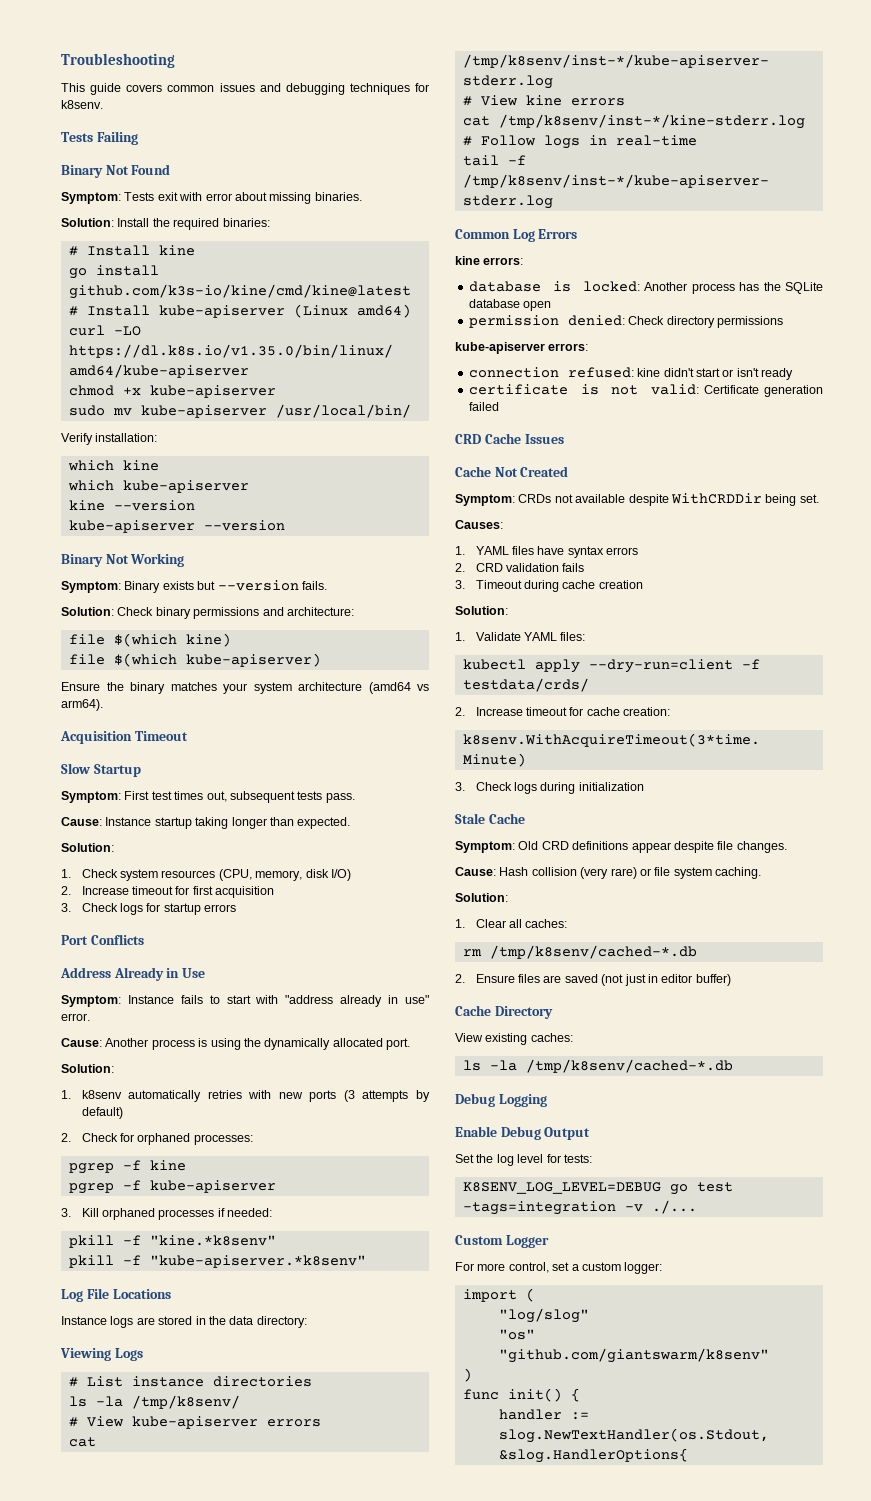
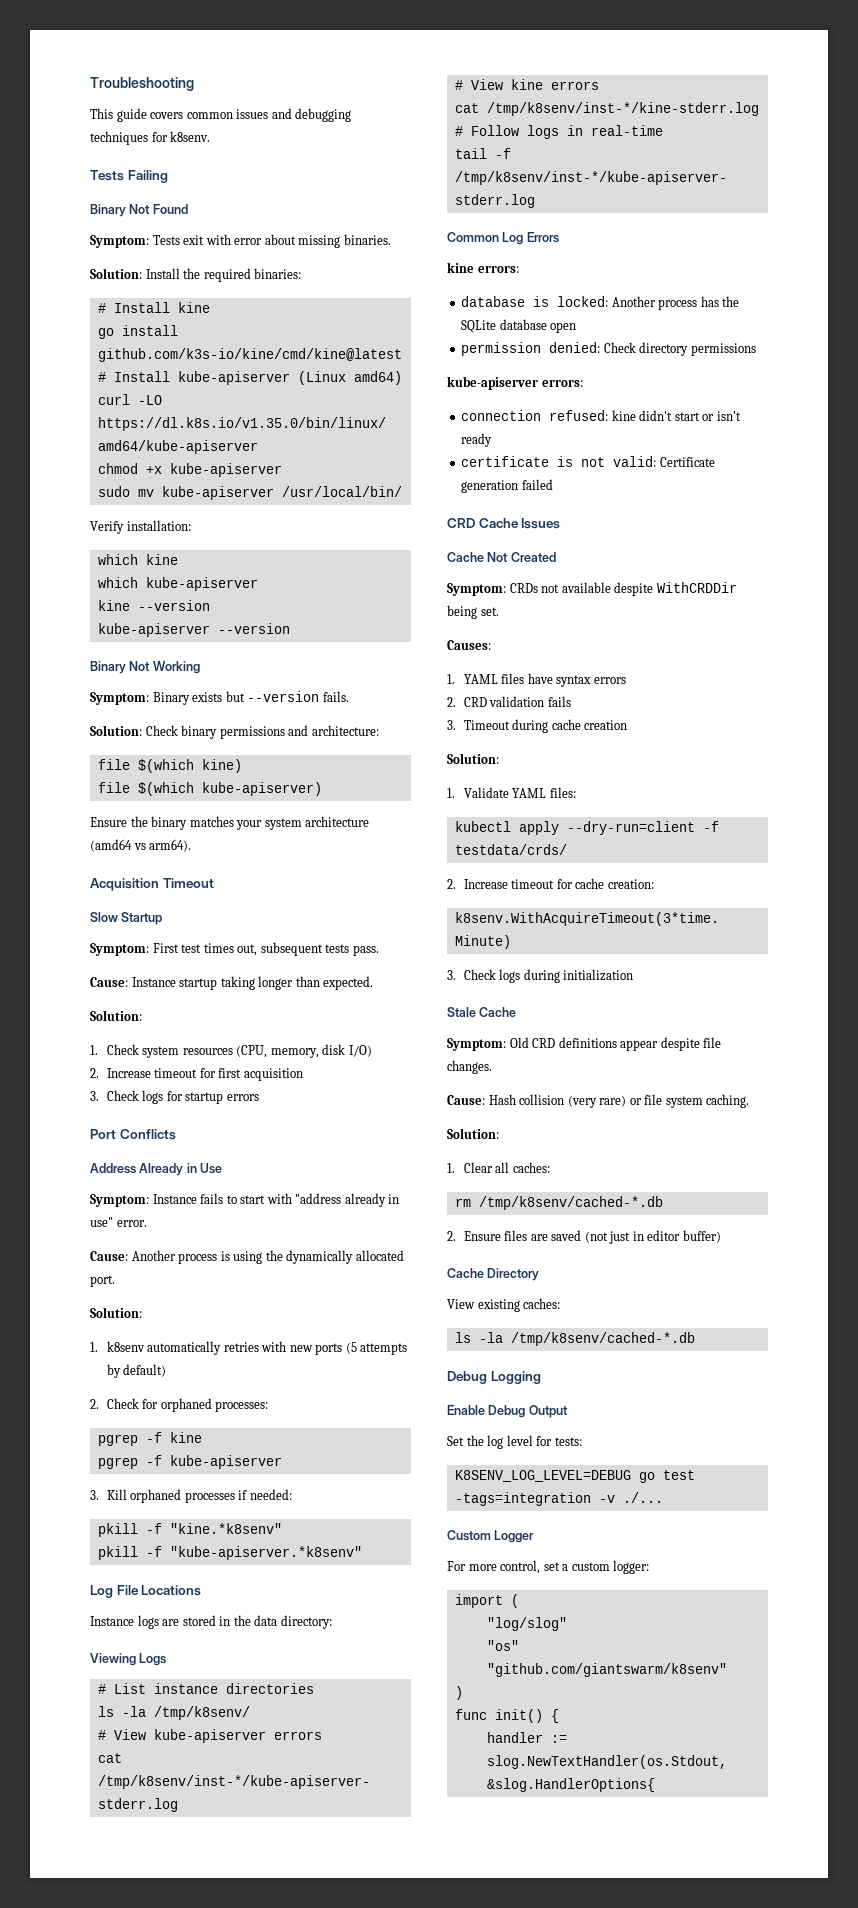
[343,1090,355,1102] (3 -> [345,1342,357,1354] (5

